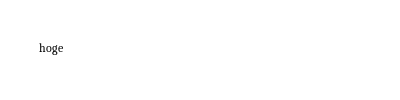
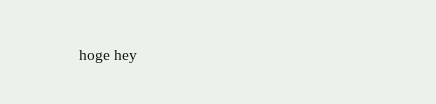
(64, 49) none -> [114,50,138,63] hey

